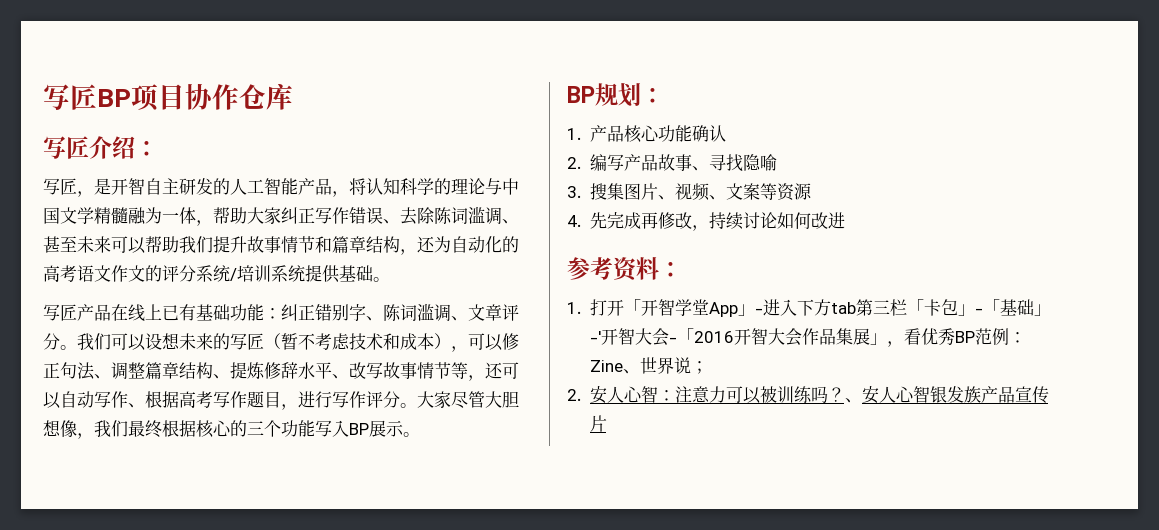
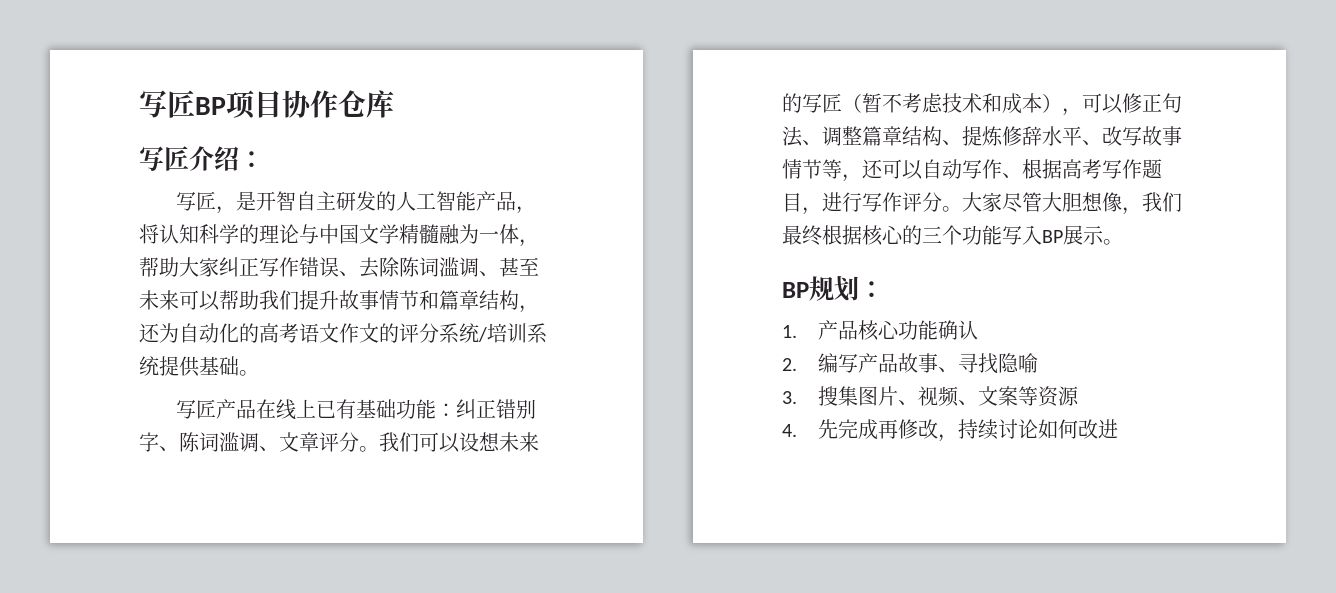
[567,257,682,282] [567,299,1051,317] [589,328,1026,347] [589,357,708,374] [567,386,1049,404] [589,415,607,432] // 参考资料： // 1.打开「开智学堂App」-进入下方tab第三栏「卡包」-「基础」-'开智大会-「2016开智大会作品集展」，看优秀BP范例：Zine、世界说； // 2.安人心智：注意力可以被训练吗？、安人心智银发族产品宣传片 -> (1118, 429) none

